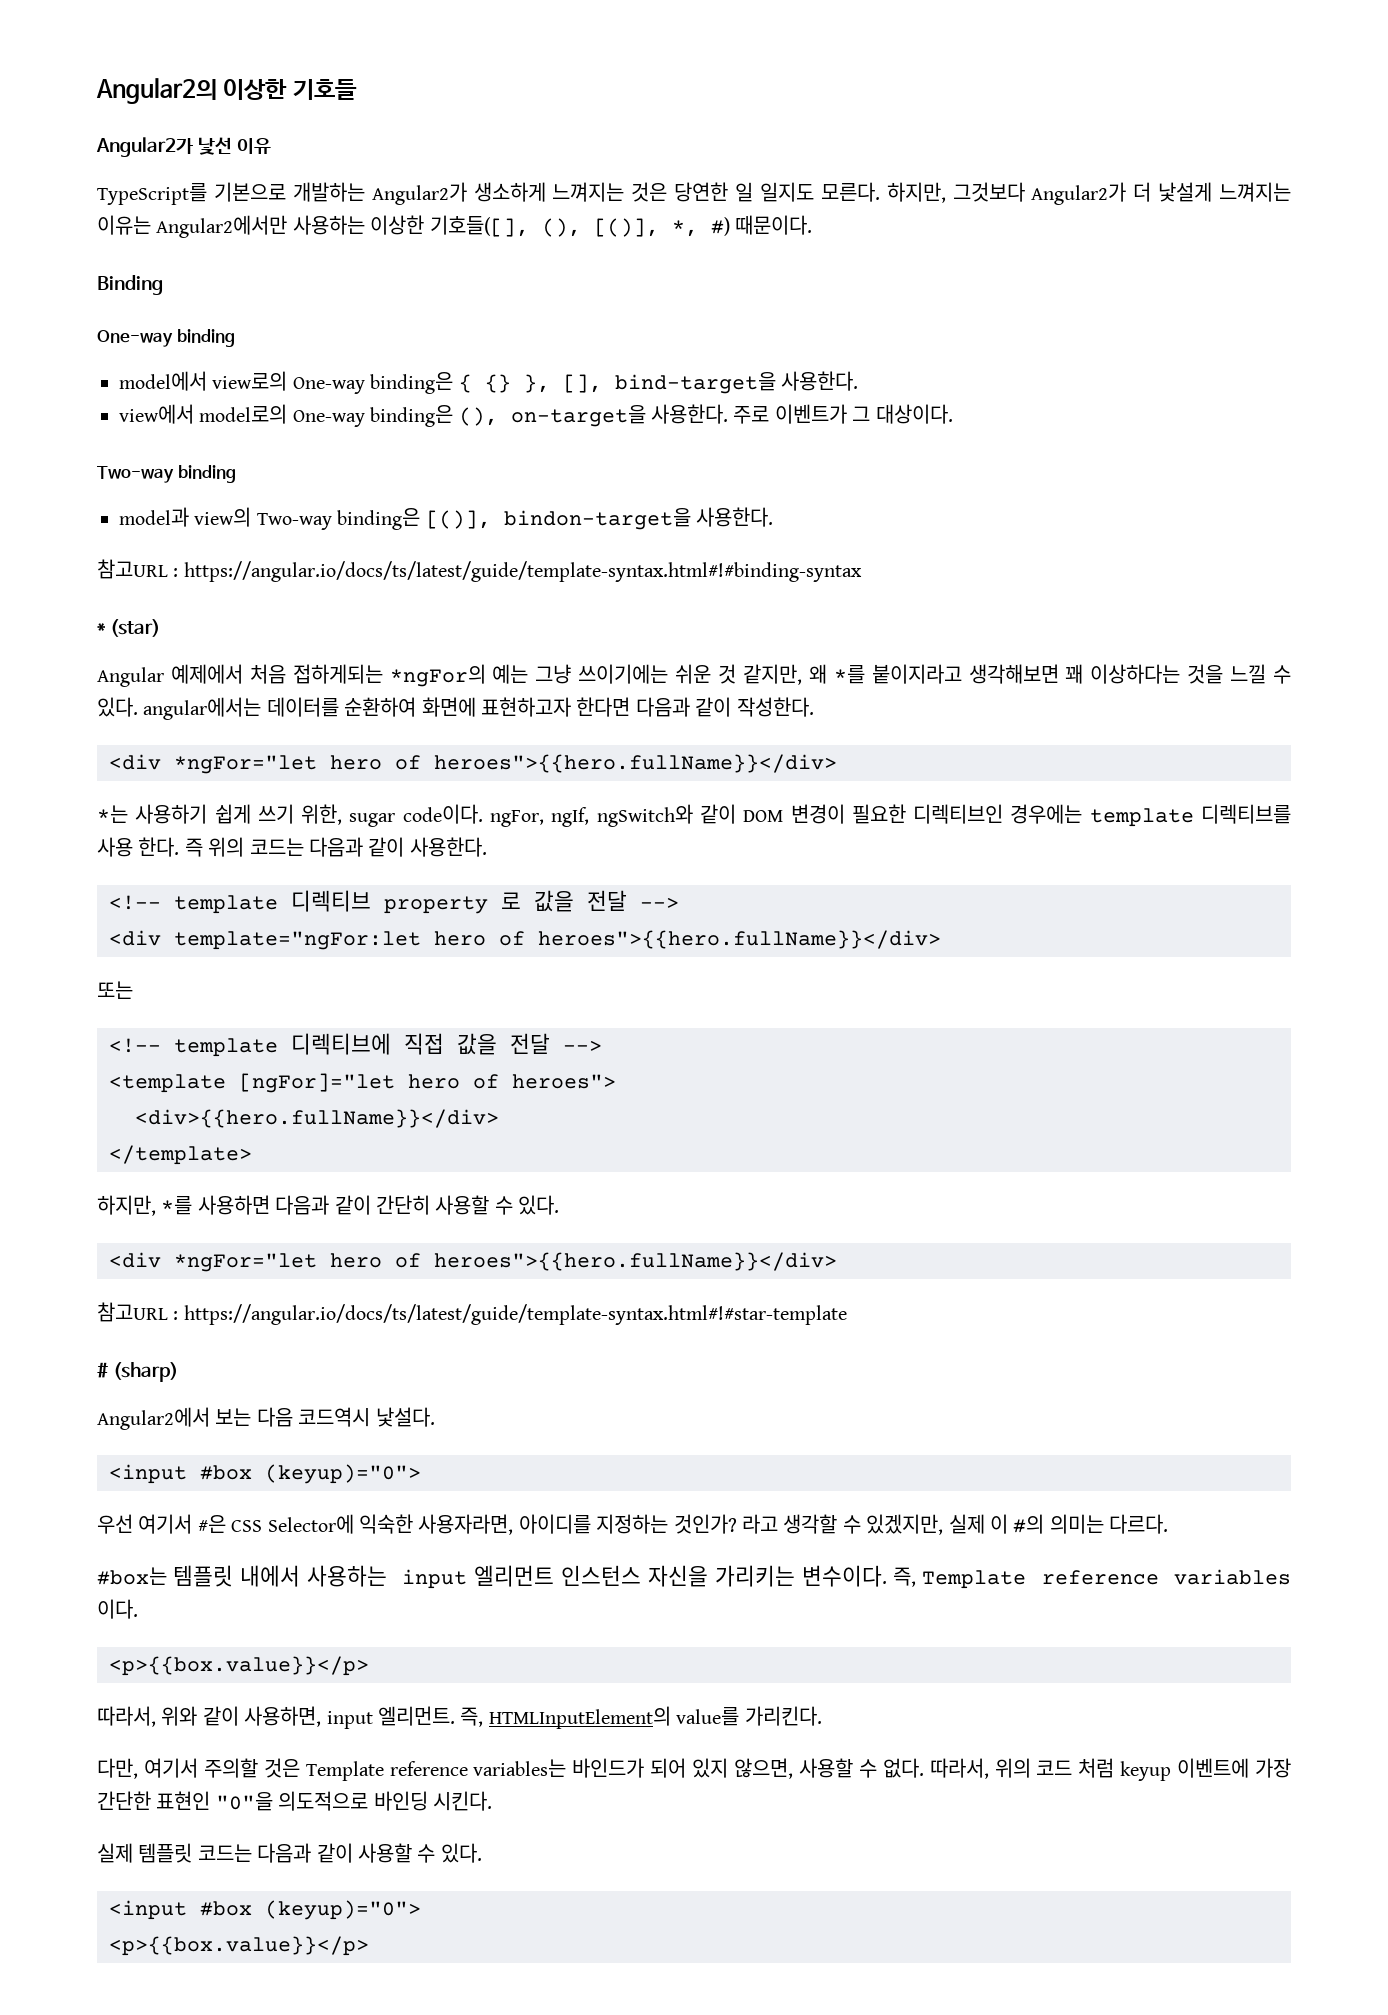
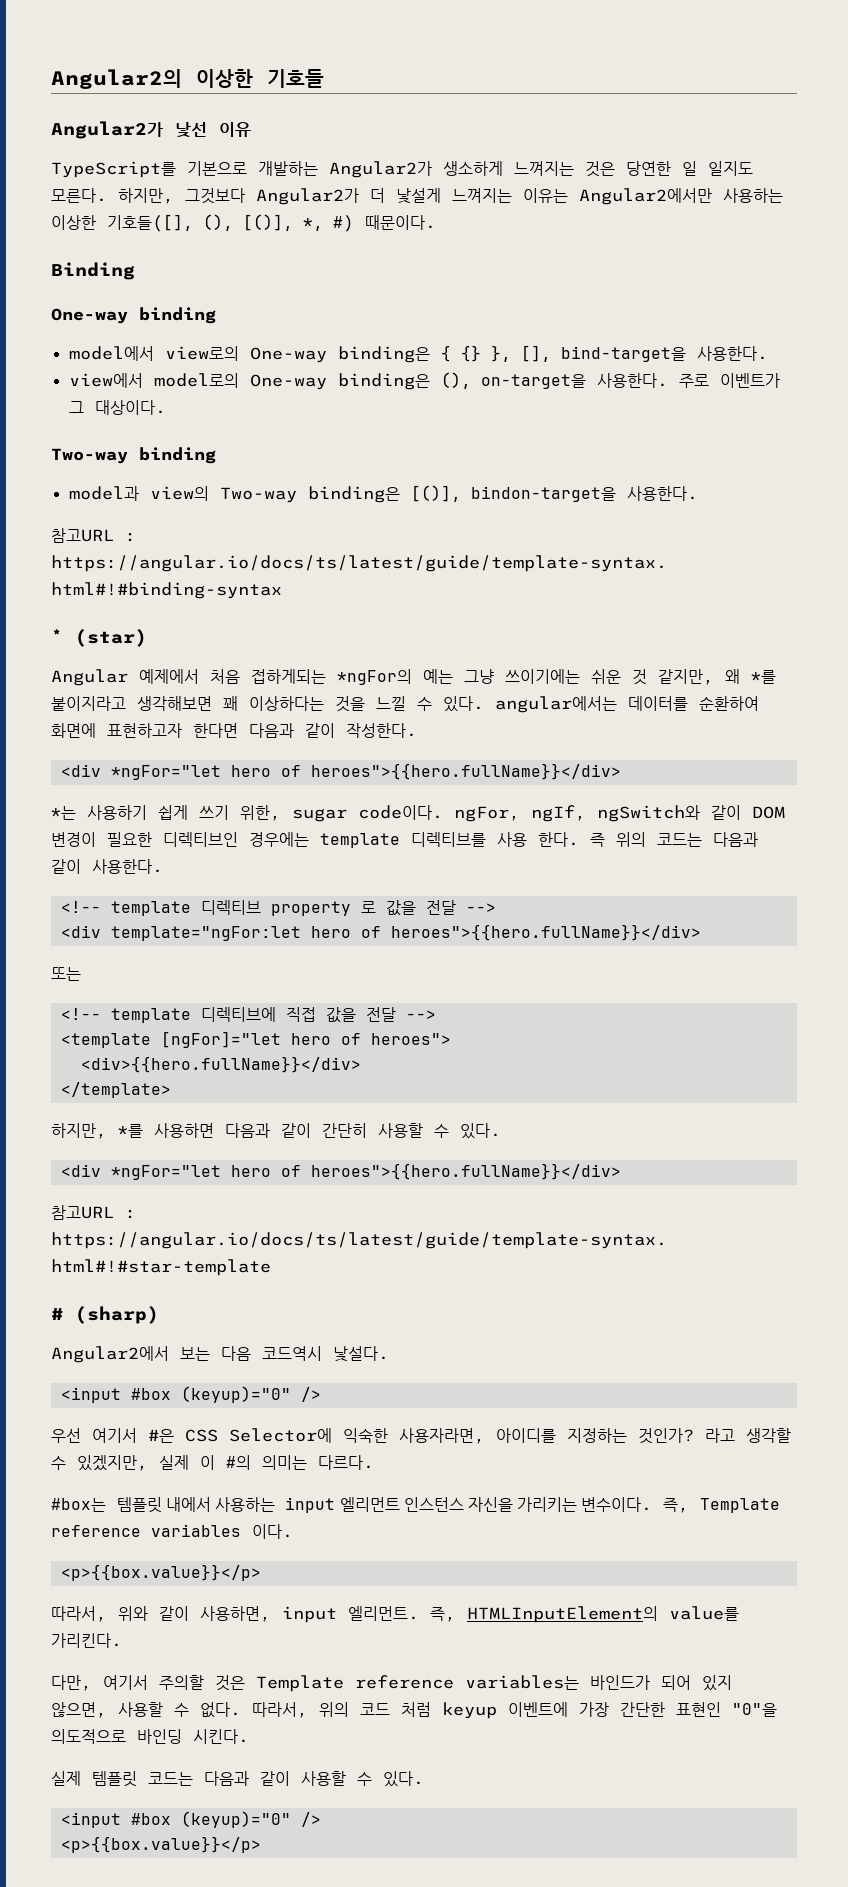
[265,1464,421,1484] (keyup)="0"> -> [180,1386,321,1403] (keyup)="0" />
[265,1900,421,1920] (keyup)="0"> -> [180,1811,321,1828] (keyup)="0" />

